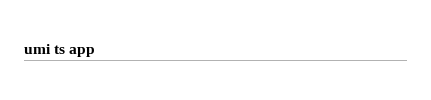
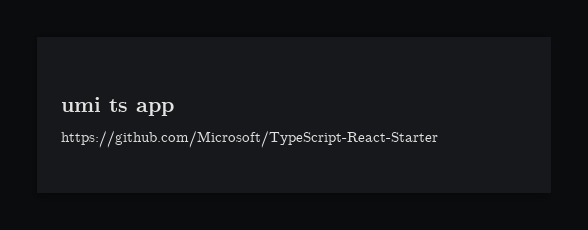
(96, 52) none -> [61,130,438,148] // https://github.com/Microsoft/TypeScript-React-Starter

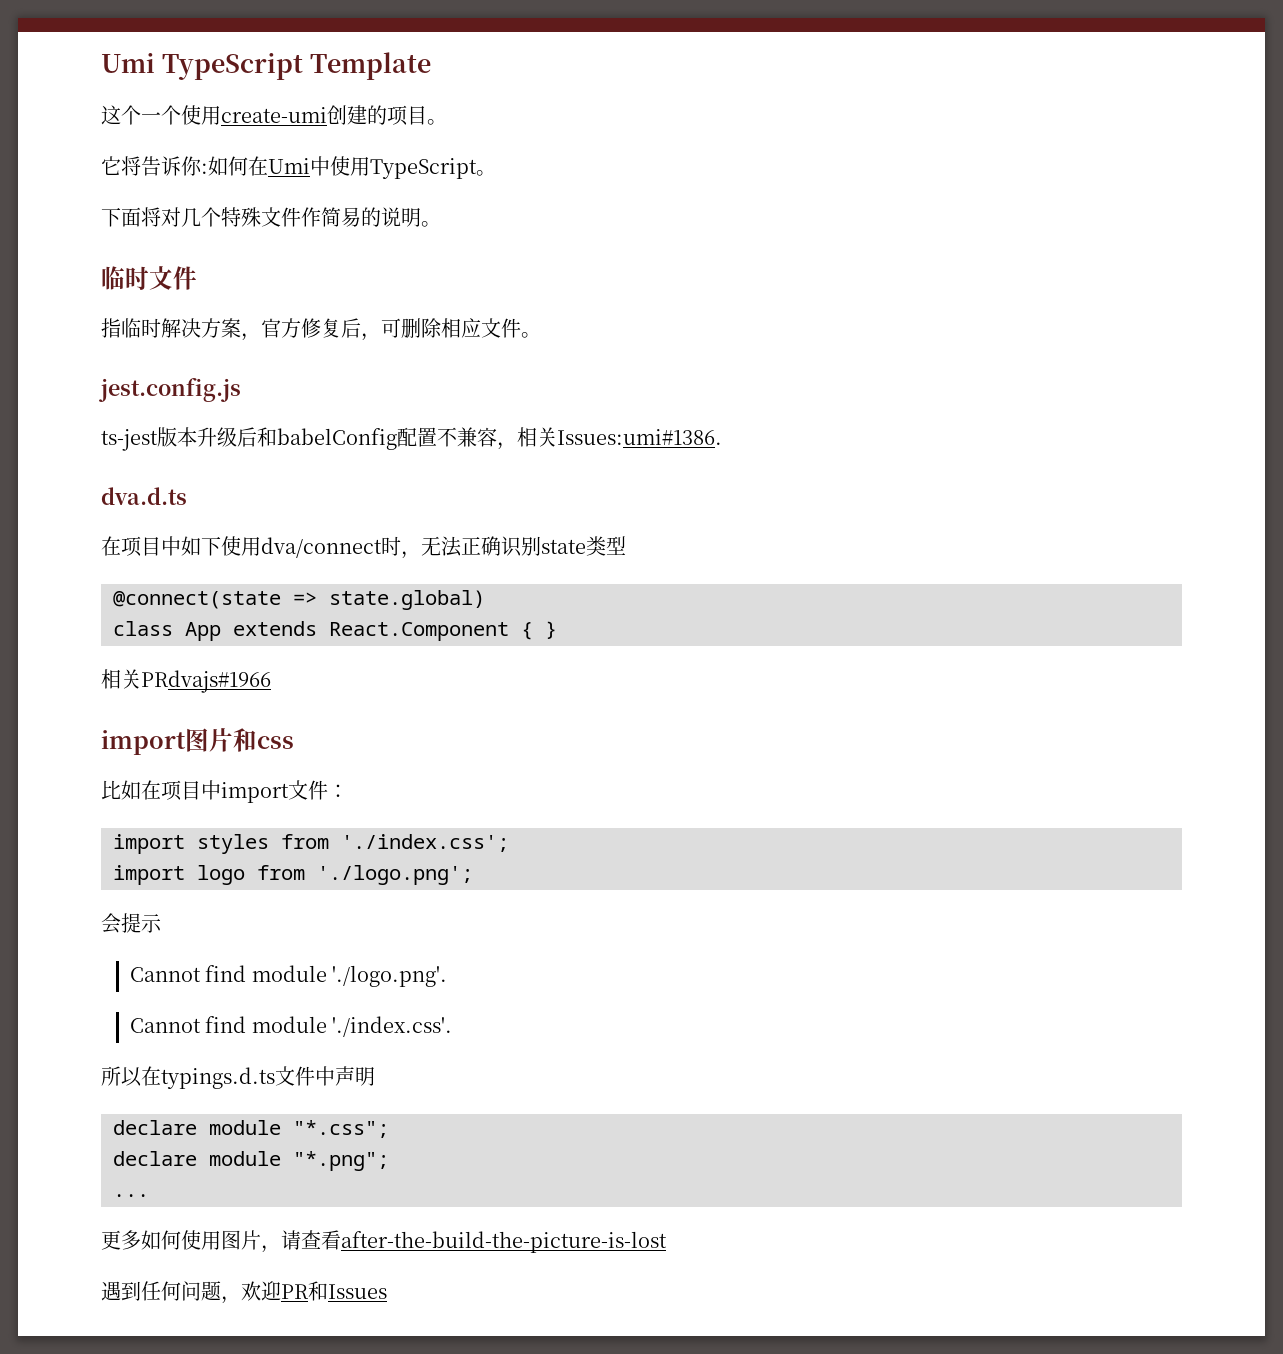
[61,97,174,116] [61,130,438,148] umi ts app // https://github.com/Microsoft/TypeScript-React-Starter -> [101,52,431,80] [101,105,447,126] [101,156,496,179] [101,207,441,227] [101,266,197,290] [101,318,541,341] [98,378,241,402] [101,427,722,451] [101,487,187,505] [101,536,626,559] [113,590,485,610] [113,621,557,641] [101,669,271,693] [101,728,294,755] [101,780,348,803] [113,834,509,854] [113,865,473,885] [101,913,162,934] [129,965,448,987] [129,1016,453,1037] [101,1066,375,1089] [113,1120,389,1138] [113,1151,389,1171] [113,1194,149,1197] [101,1230,667,1253] [101,1281,387,1304] Umi TypeScript Template // 这个一个使用create-umi创建的项目。 // 它将告诉你:如何在Umi中使用TypeScript。 // 下面将对几个特殊文件作简易的说明。 // 临时文件 // 指临时解决方案，官方修复后，可删除相应文件。 // jest.config.js // ts-jest版本升级后和babelConfig配置不兼容，相关Issues:umi#1386. // dva.d.ts // 在项目中如下使用dva/connect时，无法正确识别state类型 // @connect(state => state.global) // class App extends React.Component { } // 相关PRdvajs#1966 // import图片和css // 比如在项目中import文件： // import styles from './index.css'; // import logo from './logo.png'; // 会提示 // Cannot find module './logo.png'. // Cannot find module './index.css'. // 所以在typings.d.ts文件中声明 // declare module "*.css"; // declare module "*.png"; // ... // 更多如何使用图片，请查看after-the-build-the-picture-is-lost // 遇到任何问题，欢迎PR和Issues

